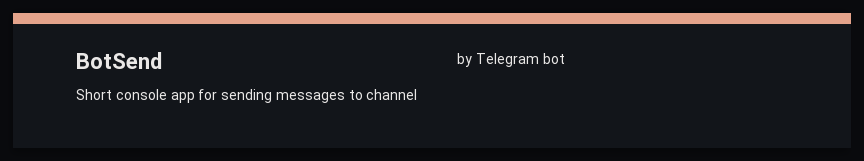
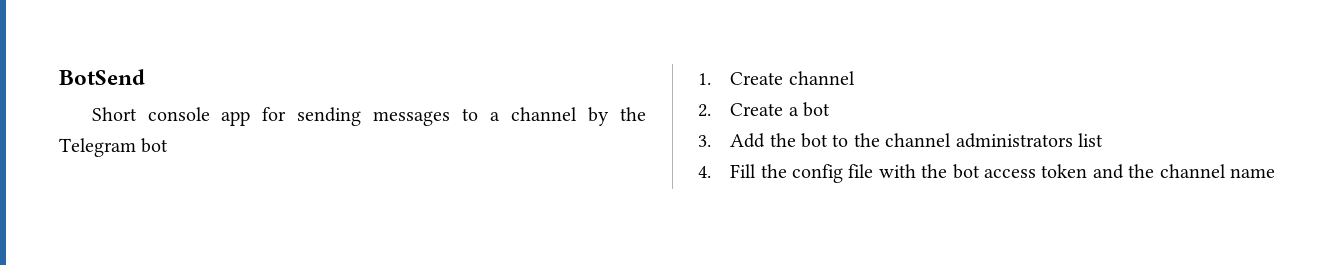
(363, 95) none -> [490,112,501,121] a
(472, 60) none -> [619,107,646,121] the
(565, 58) none -> [698,71,855,85] [698,102,830,117] [698,133,1103,148] [698,164,1275,183] // 1. Create channel // 2. Create a bot // 3. Add the bot to the channel administrators list // 4. Fill the config file with the bot access token and the channel name

